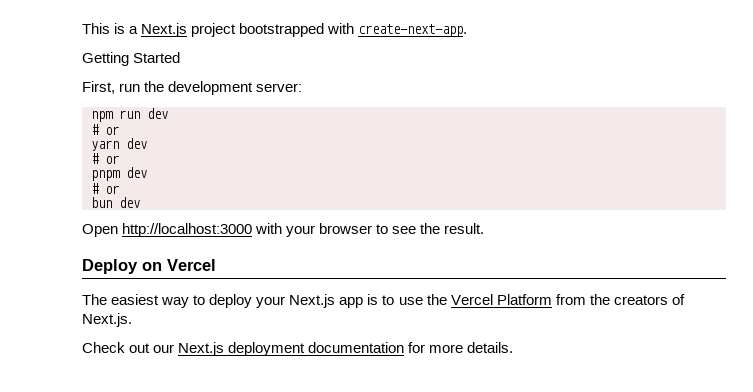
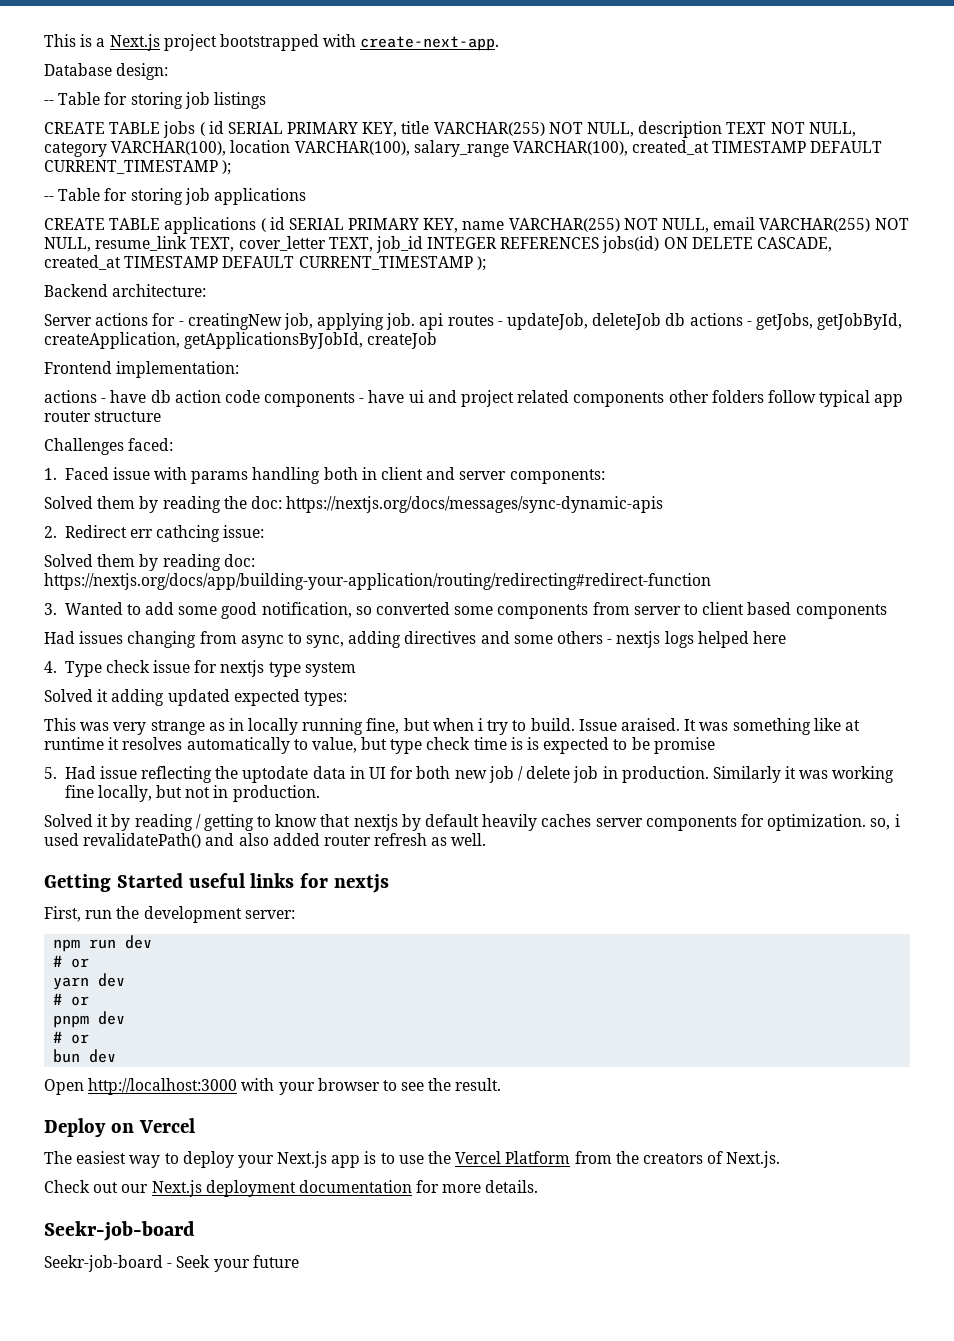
[82,52,181,66] Getting Started -> [44,63,169,80] [44,92,266,109] [44,121,856,138] [44,140,883,157] [44,160,232,175] [44,188,306,205] [44,217,909,234] [44,236,833,253] [44,255,486,271] [44,284,207,297] [44,313,903,330] [44,332,438,349] [44,361,240,378] [44,390,904,407] [44,411,162,422] [44,438,174,455] [44,467,605,484] [44,496,664,513] [44,525,265,542] [44,554,255,571] [44,573,711,590] [44,602,887,619] [44,631,786,648] [44,660,356,677] [44,689,347,706] [44,718,860,735] [44,737,715,754] [44,766,895,783] [64,785,320,802] [44,814,900,831] [44,833,487,848] [44,873,390,893] Database design: // -- Table for storing job listings // CREATE TABLE jobs ( id SERIAL PRIMARY KEY, title VARCHAR(255) NOT NULL, description TEXT NOT NULL, category VARCHAR(100), location VARCHAR(100), salary_range VARCHAR(100), created_at TIMESTAMP DEFAULT CURRENT_TIMESTAMP ); // -- Table for storing job applications // CREATE TABLE applications ( id SERIAL PRIMARY KEY, name VARCHAR(255) NOT NULL, email VARCHAR(255) NOT NULL, resume_link TEXT, cover_letter TEXT, job_id INTEGER REFERENCES jobs(id) ON DELETE CASCADE, created_at TIMESTAMP DEFAULT CURRENT_TIMESTAMP ); // Backend architecture: // Server actions for - creatingNew job, applying job. api routes - updateJob, deleteJob db actions - getJobs, getJobById, createApplication, getApplicationsByJobId, createJob // Frontend implementation: // actions - have db action code components - have ui and project related components other folders follow typical app router structure // Challenges faced: // 1. Faced issue with params handling both in client and server components: // Solved them by reading the doc: https://nextjs.org/docs/messages/sync-dynamic-apis // 2. Redirect err cathcing issue: // Solved them by reading doc: https://nextjs.org/docs/app/building-your-application/routing/redirecting#redirect-function // 3. Wanted to add some good notification, so converted some components from server to client based components // Had issues changing from async to sync, adding directives and some others - nextjs logs helped here // 4. Type check issue for nextjs type system // Solved it adding updated expected types: // This was very strange as in locally running fine, but when i try to build. Issue araised. It was something like at runtime it resolves automatically to value, but type check time is is expected to be promise // 5. Had issue reflecting the uptodate data in UI for both new job / delete job in production. Similarly it was working fine locally, but not in production. // Solved it by reading / getting to know that nextjs by default heavily caches server components for optimization. so, i used revalidatePath() and also added router refresh as well. // Getting Started useful links for nextjs
(514, 347) none -> [44,1221,195,1241] [44,1255,299,1272] // Seekr-job-board // Seekr-job-board - Seek your future

